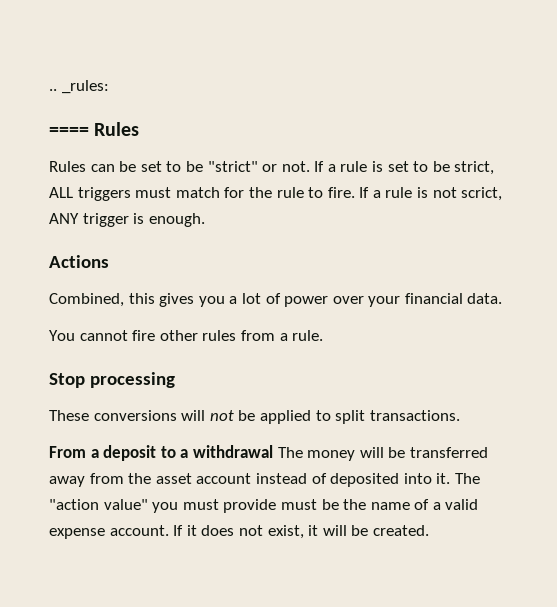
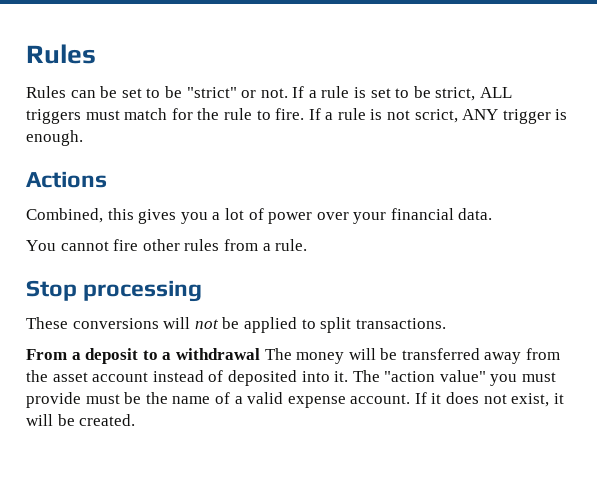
[49,80,109,94] [49,127,89,136] .. _rules: // ==== -> (26, 54) none

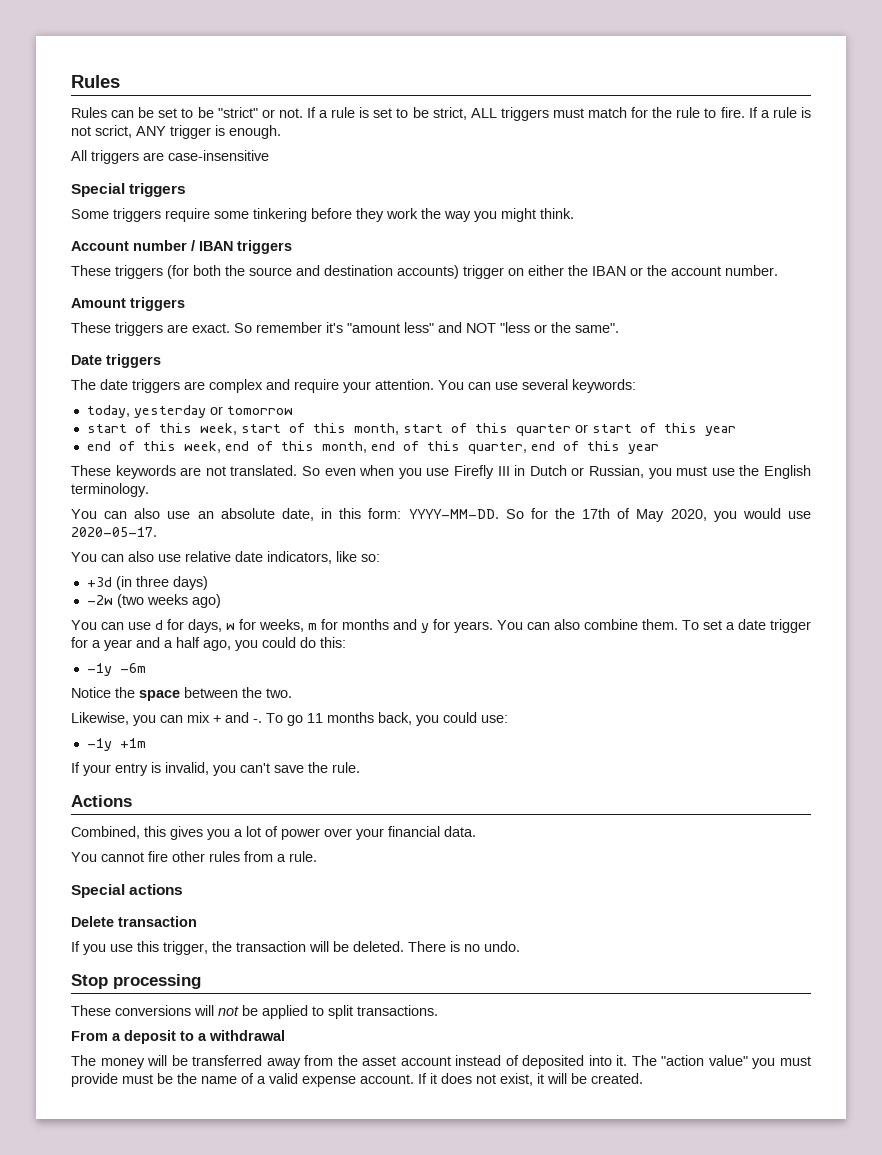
(83, 138) none -> [71,150,269,164] [71,183,187,197] [71,208,574,222] [71,240,292,254] [71,265,778,279] [71,297,185,311] [71,322,619,336] [71,354,161,368] [71,379,636,393] [86,405,293,418] [86,423,736,436] [86,441,659,454] [71,465,812,479] [71,483,149,497] [71,508,811,522] [71,527,157,537] [71,551,380,564] [86,576,208,590] [86,594,221,608] [71,619,811,633] [71,637,346,651] [86,663,146,676] [71,687,292,701] [71,712,508,726] [86,738,146,751] [71,762,360,776] // All triggers are case-insensitive // Special triggers // Some triggers require some tinkering before they work the way you might think. // Account number / IBAN triggers // These triggers (for both the source and destination accounts) trigger on either the IBAN or the account number. // Amount triggers // These triggers are exact. So remember it's "amount less" and NOT "less or the same". // Date triggers // The date triggers are complex and require your attention. You can use several keywords: // today, yesterday or tomorrow // start of this week, start of this month, start of this quarter or start of this year // end of this week, end of this month, end of this quarter, end of this year // These keywords are not translated. So even when you use Firefly III in Dutch or Russian, you must use the English terminology. // You can also use an absolute date, in this form: YYYY-MM-DD. So for the 17th of May 2020, you would use 2020-05-17. // You can also use relative date indicators, like so: // +3d (in three days) // -2w (two weeks ago) // You can use d for days, w for weeks, m for months and y for years. You can also combine them. To set a date trigger for a year and a half ago, you could do this: // -1y -6m // Notice the space between the two. // Likewise, you can mix + and -. To go 11 months back, you could use: // -1y +1m // If your entry is invalid, you can't save the rule.
(308, 245) none -> [71,884,184,898] [71,916,197,927] [71,941,520,955] // Special actions // Delete transaction // If you use this trigger, the transaction will be deleted. There is no undo.
(260, 354) none -> (285, 1035) //

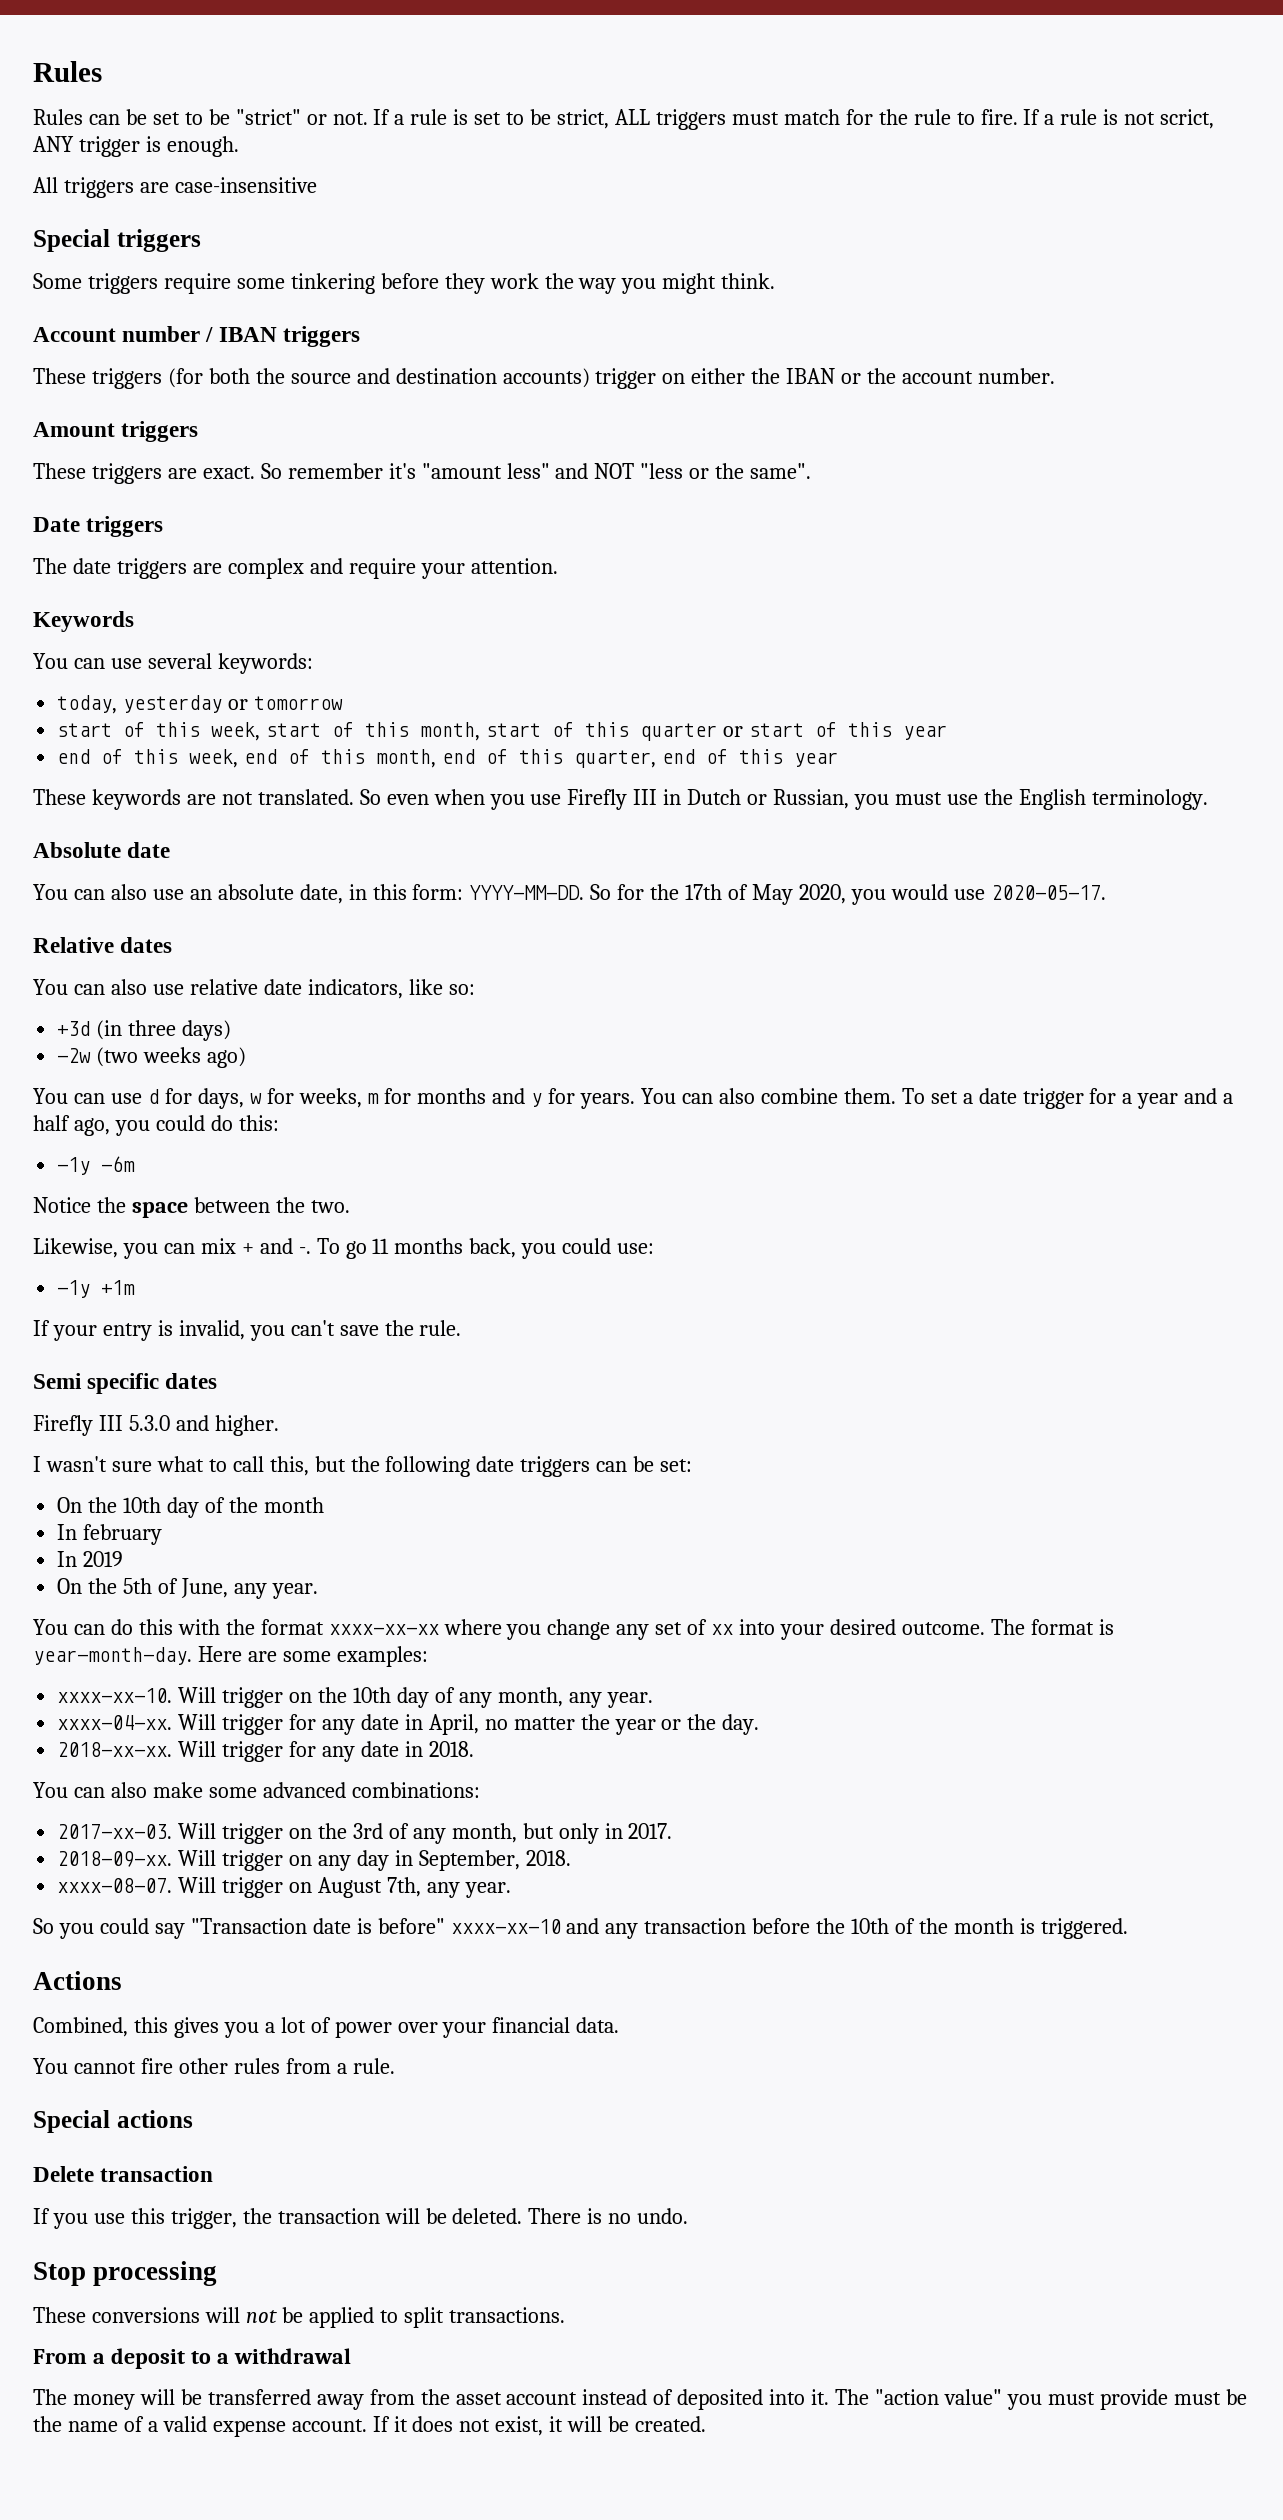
(434, 384) none -> [33,611,134,632] // Keywords //
(149, 490) none -> [33,842,171,858] // Absolute date
(157, 532) none -> [33,937,173,953] // Relative dates
(360, 767) none -> [33,1373,218,1394] [33,1415,279,1436] [33,1456,693,1477] [57,1497,324,1518] [57,1524,163,1545] [57,1551,124,1567] [57,1578,318,1599] [33,1619,1114,1640] [33,1646,428,1667] [57,1687,653,1708] [57,1714,760,1735] [57,1741,474,1762] [33,1782,480,1798] [57,1823,673,1844] [57,1850,571,1871] [57,1877,511,1898] [33,1918,1128,1939] // Semi specific dates // Firefly III 5.3.0 and higher. // I wasn't sure what to call this, but the following date triggers can be set: // On the 10th day of the month // In february // In 2019 // On the 5th of June, any year. // You can do this with the format xxxx-xx-xx where you change any set of xx into your desired outcome. The format is year-month-day. Here are some examples: // xxxx-xx-10. Will trigger on the 10th day of any month, any year. // xxxx-04-xx. Will trigger for any date in April, no matter the year or the day. // 2018-xx-xx. Will trigger for any date in 2018. // You can also make some advanced combinations: // 2017-xx-03. Will trigger on the 3rd of any month, but only in 2017. // 2018-09-xx. Will trigger on any day in September, 2018. // xxxx-08-07. Will trigger on August 7th, any year. // So you could say "Transaction date is before" xxxx-xx-10 and any transaction before the 10th of the month is triggered.

